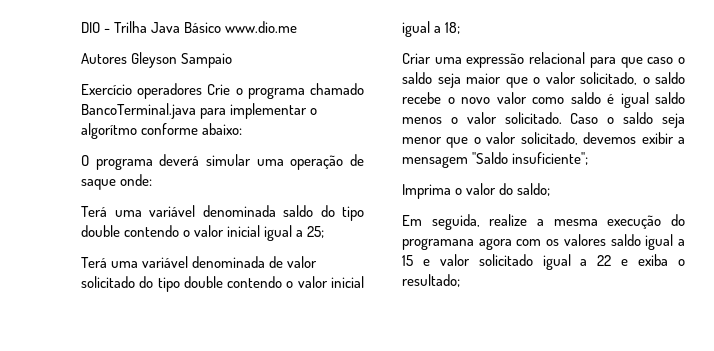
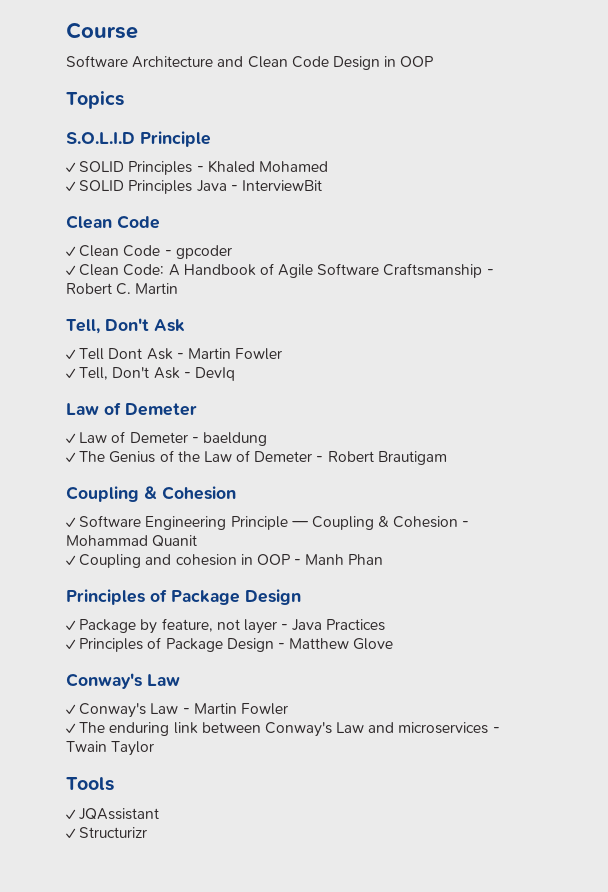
[81,21,298,33] [81,52,233,68] [81,83,364,99] [81,103,318,119] [81,123,243,139] [81,154,364,170] [81,174,153,190] [81,205,364,221] [81,225,325,241] [81,256,318,268] [81,276,364,292] [402,21,461,37] [402,52,685,68] [402,72,685,88] [402,92,685,108] [402,112,685,128] [402,132,685,148] [402,152,589,168] [402,183,551,199] [402,214,685,230] [402,234,685,250] [402,254,685,270] [402,274,460,287] DIO - Trilha Java Básico www.dio.me // Autores Gleyson Sampaio // Exercício operadores Crie o programa chamado BancoTerminal.java para implementar o algorítmo conforme abaixo: // O programa deverá simular uma operação de saque onde: // Terá uma variável denominada saldo do tipo double contendo o valor inicial igual a 25; // Terá uma variável denominada de valor solicitado do tipo double contendo o valor inicial igual a 18; // Criar uma expressão relacional para que caso o saldo seja maior que o valor solicitado, o saldo recebe o novo valor como saldo é igual saldo menos o valor solicitado. Caso o saldo seja menor que o valor solicitado, devemos exibir a mensagem "Saldo insuficiente"; // Imprima o valor do saldo; // Em seguida, realize a mesma execução do programana agora com os valores saldo igual a 15 e valor solicitado igual a 22 e exiba o resultado; -> [66,22,138,39] [66,55,434,70] [66,91,124,109] [66,131,211,147] [66,160,328,175] [66,180,322,194] [66,215,160,229] [66,245,232,259] [66,263,494,278] [66,283,179,295] [66,318,185,334] [66,348,283,360] [66,367,235,381] [66,402,197,416] [66,431,267,446] [66,450,447,465] [66,486,236,502] [66,515,470,530] [66,535,198,547] [66,554,384,568] [66,589,301,605] [66,618,386,634] [66,637,394,652] [66,673,180,689] [66,703,288,718] [66,722,500,737] [66,741,155,756] [66,777,114,791] [66,808,160,820] [66,827,148,839] Course // Software Architecture and Clean Code Design in OOP // Topics // S.O.L.I.D Principle // ✓ SOLID Principles - Khaled Mohamed // ✓ SOLID Principles Java - InterviewBit // Clean Code // ✓ Clean Code - gpcoder // ✓ Clean Code: A Handbook of Agile Software Craftsmanship - Robert C. Martin // Tell, Don't Ask // ✓ Tell Dont Ask - Martin Fowler // ✓ Tell, Don't Ask - DevIq // Law of Demeter // ✓ Law of Demeter - baeldung // ✓ The Genius of the Law of Demeter - Robert Brautigam // Coupling & Cohesion // ✓ Software Engineering Principle — Coupling & Cohesion - Mohammad Quanit // ✓ Coupling and cohesion in OOP - Manh Phan // Principles of Package Design // ✓ Package by feature, not layer - Java Practices // ✓ Principles of Package Design - Matthew Glove // Conway's Law // ✓ Conway's Law - Martin Fowler // ✓ The enduring link between Conway's Law and microservices - Twain Taylor // Tools // ✓ JQAssistant // ✓ Structurizr

